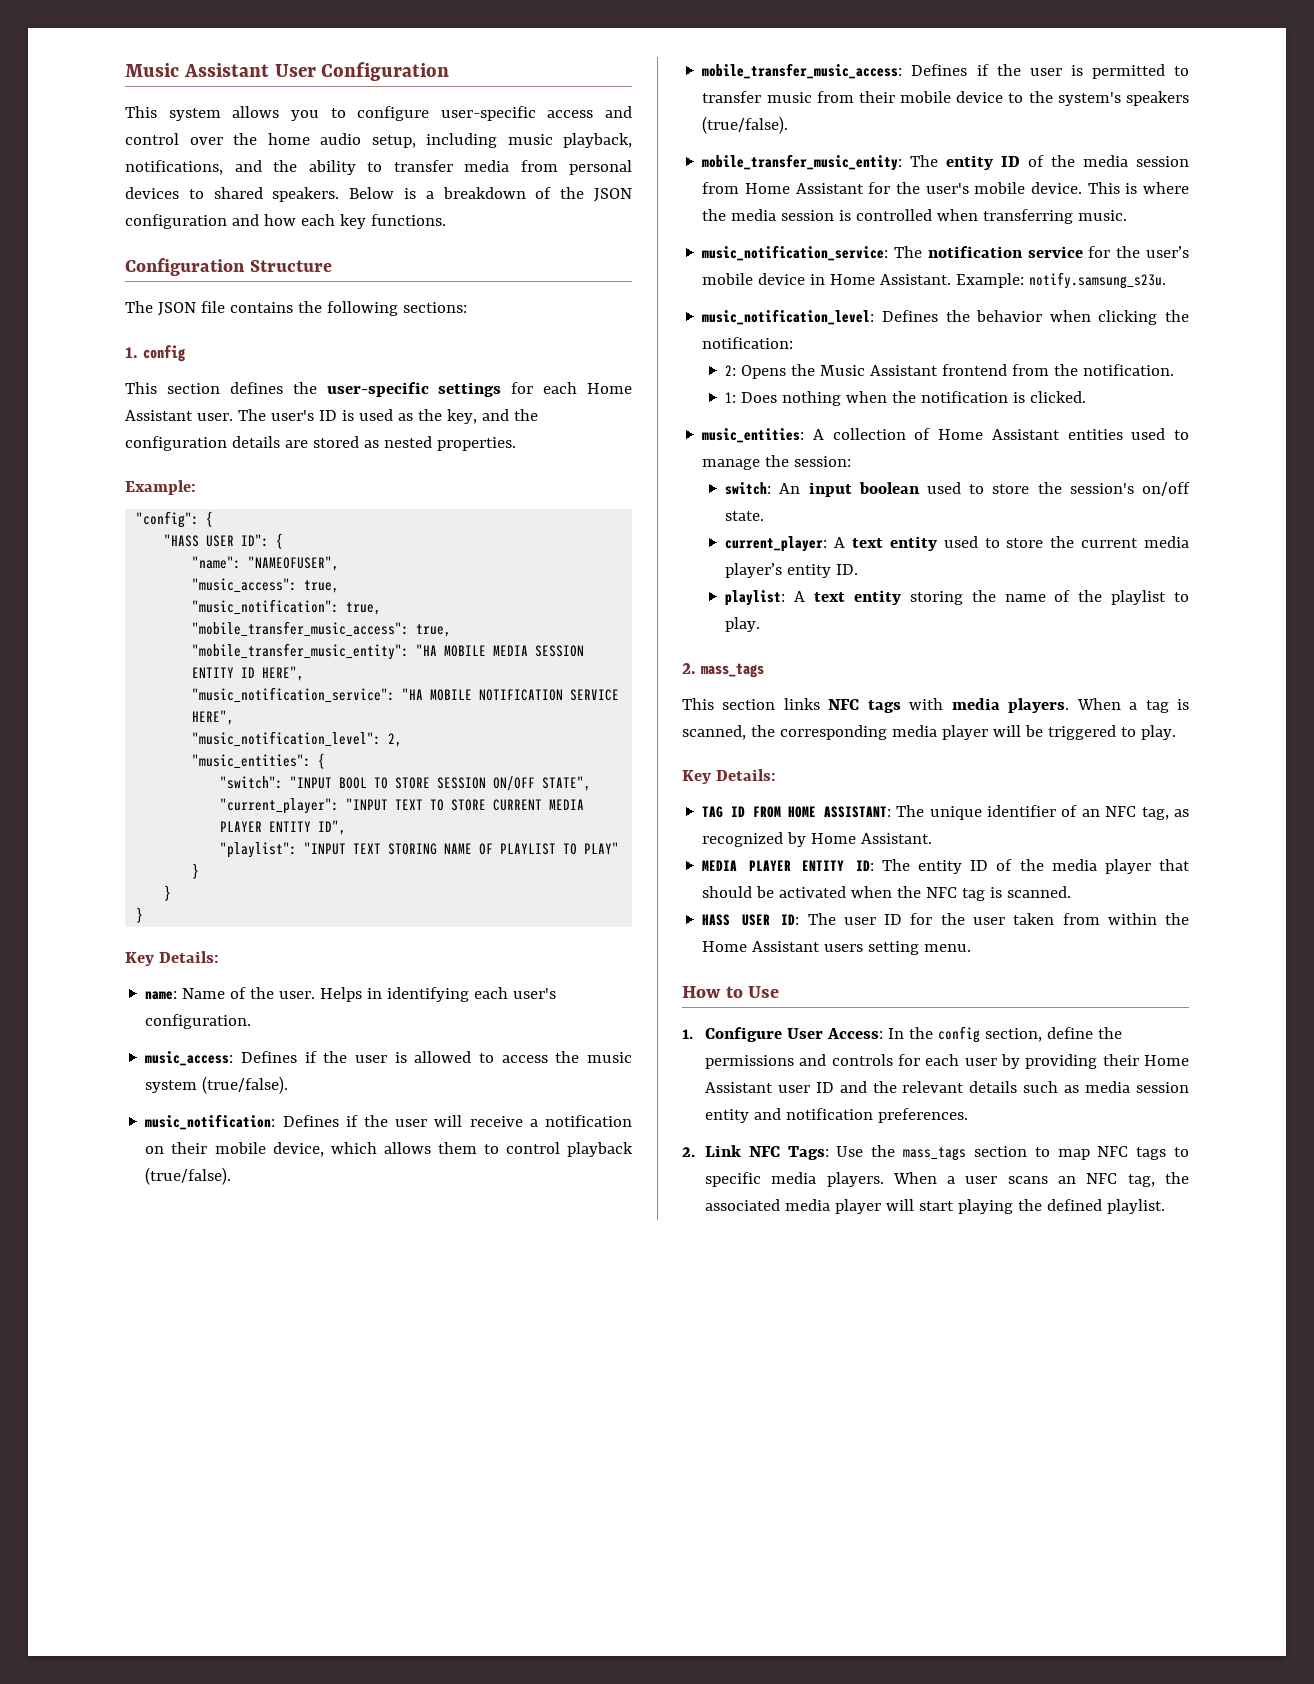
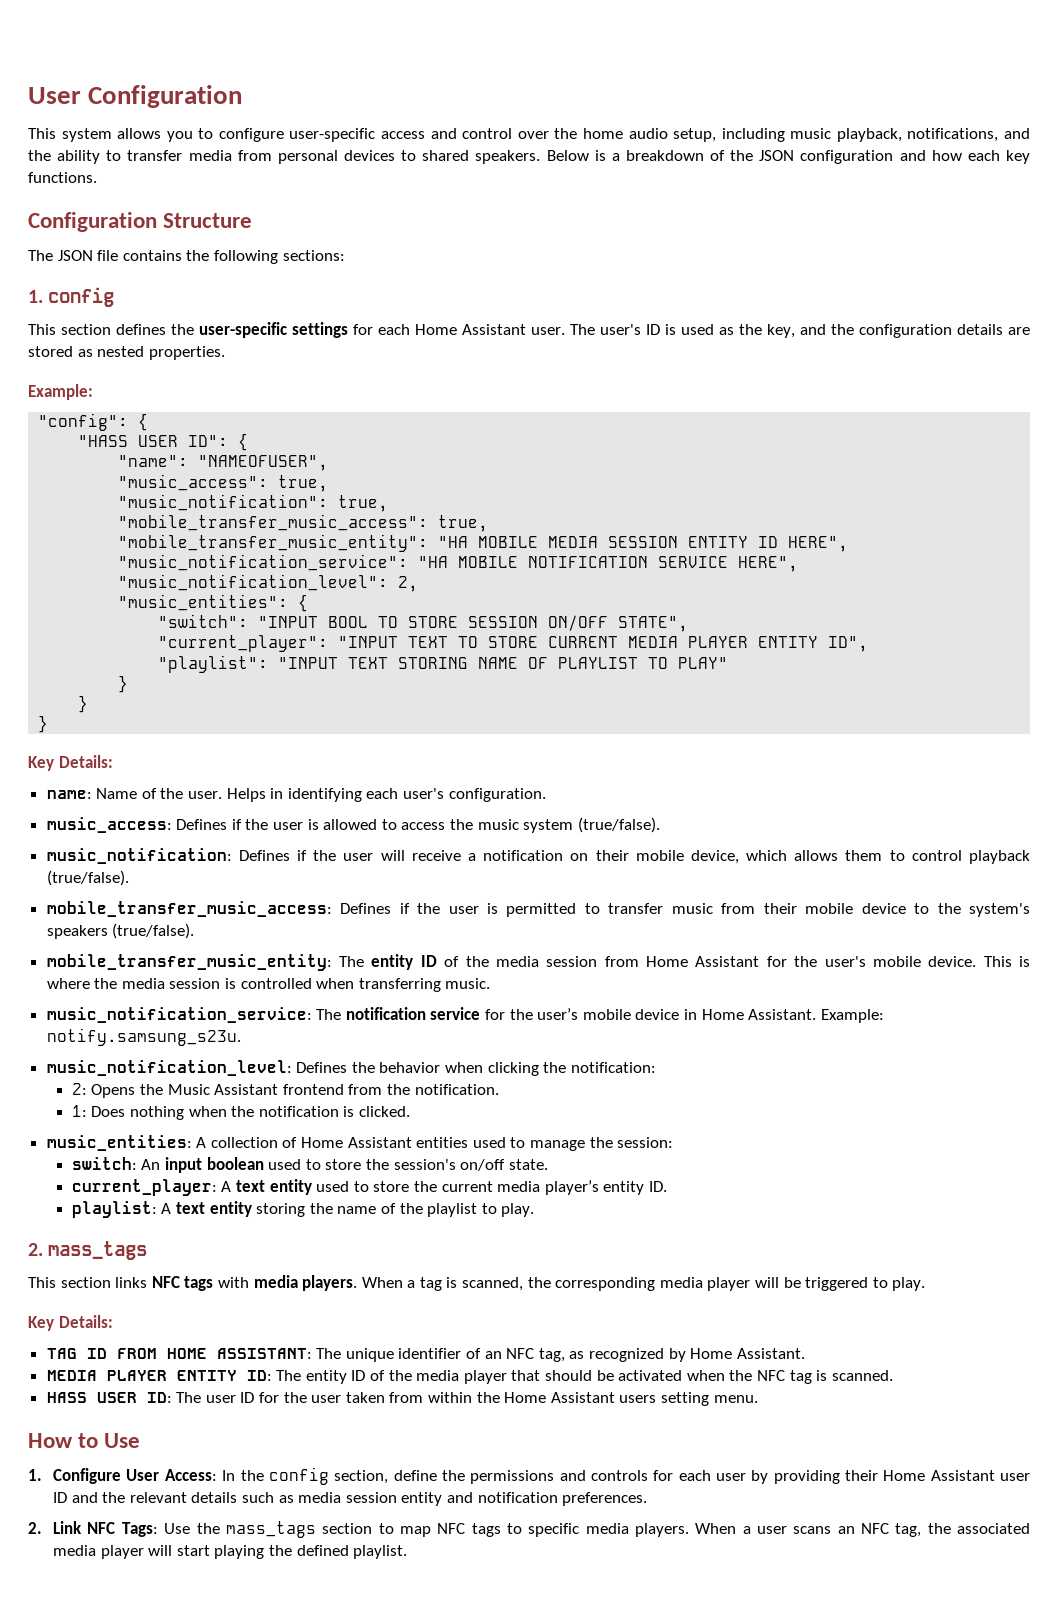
[125,63,269,77] Music Assistant -> (28, 95) none

